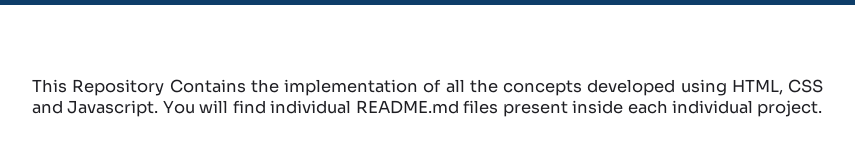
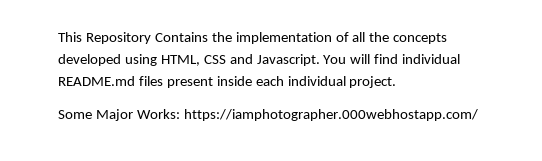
(823, 108) none -> [58,109,478,121] // Some Major Works: https://iamphotographer.000webhostapp.com/

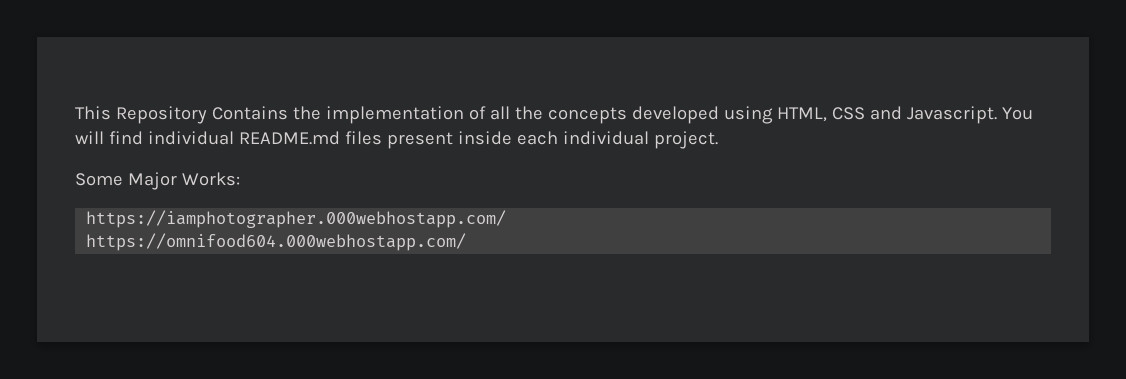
(180, 114) none -> (240, 179) //
(478, 115) none -> [86,233,467,251] // https://omnifood604.000webhostapp.com/

